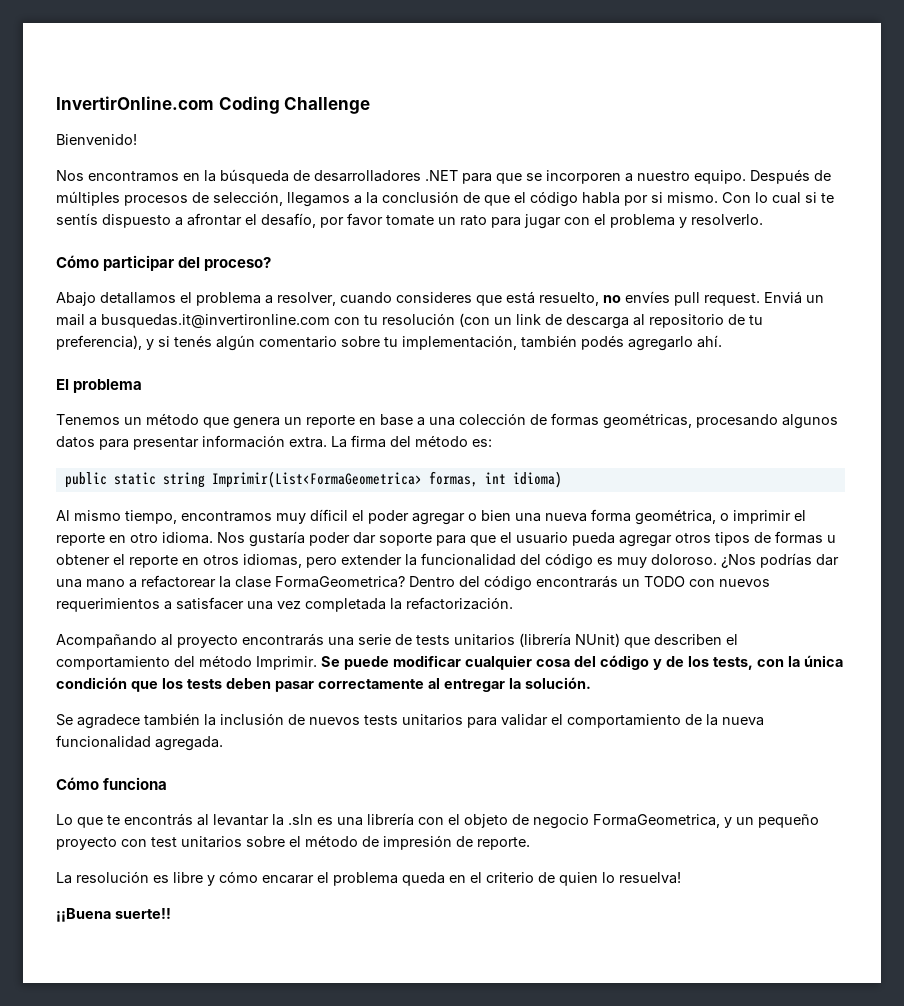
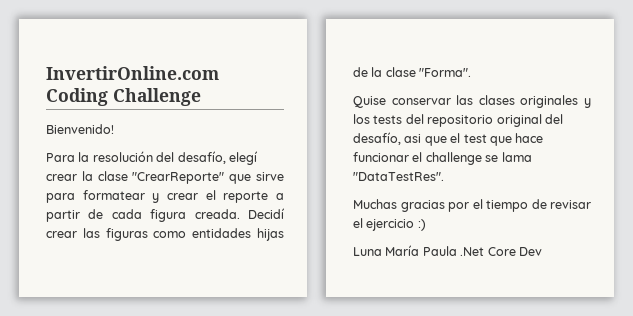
[56,169,831,184] [56,191,834,207] [56,213,763,229] [56,255,272,271] [56,291,824,306] [56,313,763,329] [56,335,722,351] [56,379,143,393] [56,413,838,429] [56,435,492,450] [64,471,562,488] [56,509,806,525] [56,531,836,547] [56,553,839,569] [56,575,770,591] [56,597,513,612] [56,633,738,648] [56,655,843,670] [56,677,591,692] [56,713,764,729] [56,735,223,751] [56,777,168,790] [56,813,819,829] [56,835,530,850] [56,871,681,886] [56,908,171,922] Nos encontramos en la búsqueda de desarrolladores .NET para que se incorporen a nuestro equipo. Después de múltiples procesos de selección, llegamos a la conclusión de que el código habla por si mismo. Con lo cual si te sentís dispuesto a afrontar el desafío, por favor tomate un rato para jugar con el problema y resolverlo. // Cómo participar del proceso? // Abajo detallamos el problema a resolver, cuando consideres que está resuelto, no envíes pull request. Enviá un mail a busquedas.it@invertironline.com con tu resolución (con un link de descarga al repositorio de tu preferencia), y si tenés algún comentario sobre tu implementación, también podés agregarlo ahí. // El problema // Tenemos un método que genera un reporte en base a una colección de formas geométricas, procesando algunos datos para presentar información extra. La firma del método es: // public static string Imprimir(List<FormaGeometrica> formas, int idioma) // Al mismo tiempo, encontramos muy díficil el poder agregar o bien una nueva forma geométrica, o imprimir el reporte en otro idioma. Nos gustaría poder dar soporte para que el usuario pueda agregar otros tipos de formas u obtener el reporte en otros idiomas, pero extender la funcionalidad del código es muy doloroso. ¿Nos podrías dar una mano a refactorear la clase FormaGeometrica? Dentro del código encontrarás un TODO con nuevos requerimientos a satisfacer una vez completada la refactorización. // Acompañando al proyecto encontrarás una serie de tests unitarios (librería NUnit) que describen el comportamiento del método Imprimir. Se puede modificar cualquier cosa del código y de los tests, con la única condición que los tests deben pasar correctamente al entregar la solución. // Se agradece también la inclusión de nuevos tests unitarios para validar el comportamiento de la nueva funcionalidad agregada. // Cómo funciona // Lo que te encontrás al levantar la .sln es una librería con el objeto de negocio FormaGeometrica, y un pequeño proyecto con test unitarios sobre el método de impresión de reporte. // La resolución es libre y cómo encarar el problema queda en el criterio de quien lo resuelva! // ¡¡Buena suerte!! -> [46,151,258,165] [46,171,284,184] [46,190,284,203] [46,208,285,222] [46,228,284,241] [353,67,472,77] [353,95,591,108] [353,114,563,127] [353,132,544,146] [353,152,532,165] [353,172,444,181] [353,199,591,212] [353,218,426,231] [353,245,542,256] Para la resolución del desafío, elegí crear la clase "CrearReporte" que sirve para formatear y crear el reporte a partir de cada figura creada. Decidí crear las figuras como entidades hijas de la clase "Forma". // Quise conservar las clases originales y los tests del repositorio original del desafío, asi que el test que hace funcionar el challenge se lama "DataTestRes". // Muchas gracias por el tiempo de revisar el ejercicio :) // Luna María Paula .Net Core Dev

